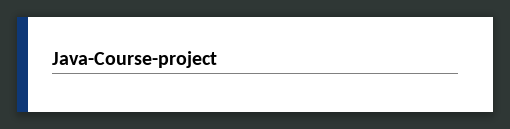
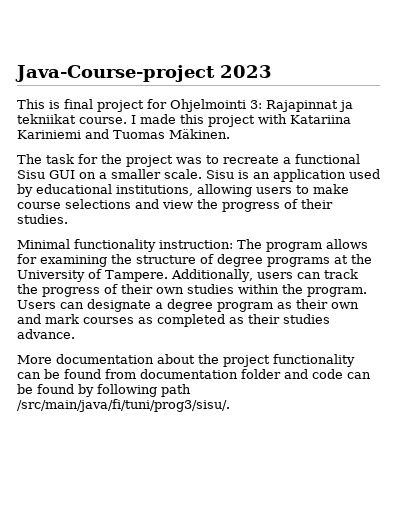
(217, 59) none -> [220,65,272,78] [17,99,353,112] [17,114,351,127] [17,129,230,139] [17,154,360,167] [17,169,380,182] [17,184,349,197] [17,199,333,212] [17,214,68,224] [17,239,368,252] [17,254,372,267] [17,269,358,282] [17,284,367,297] [17,299,359,312] [17,314,330,327] [17,329,75,339] [17,354,355,367] [17,369,371,379] [17,384,191,397] [17,399,230,412] 2023 // This is final project for Ohjelmointi 3: Rajapinnat ja tekniikat course. I made this project with Katariina Kariniemi and Tuomas Mäkinen. // The task for the project was to recreate a functional Sisu GUI on a smaller scale. Sisu is an application used by educational institutions, allowing users to make course selections and view the progress of their studies. // Minimal functionality instruction: The program allows for examining the structure of degree programs at the University of Tampere. Additionally, users can track the progress of their own studies within the program. Users can designate a degree program as their own and mark courses as completed as their studies advance. // More documentation about the project functionality can be found from documentation folder and code can be found by following path /src/main/java/fi/tuni/prog3/sisu/.

